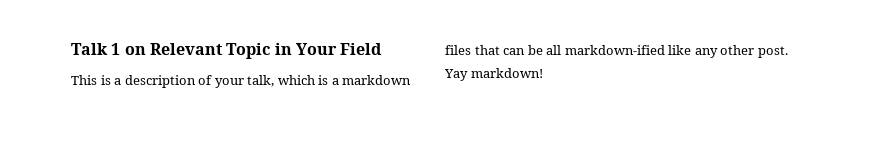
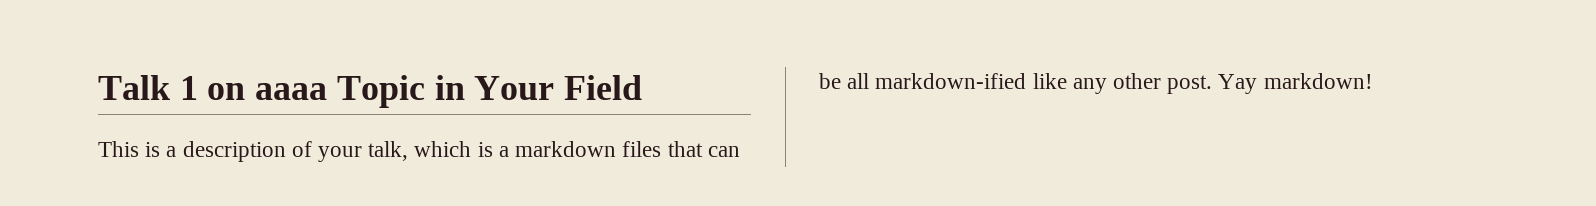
[149,43,223,55] Relevant -> [255,83,328,100] aaaa

